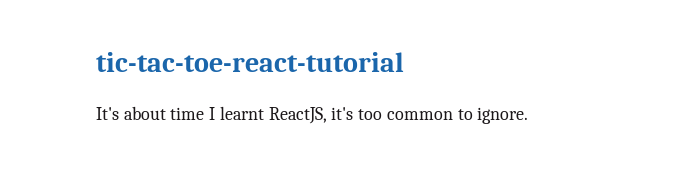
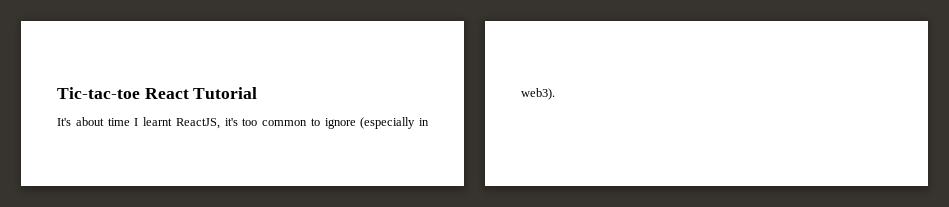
[96,52,404,72] tic-tac-toe-react-tutorial -> [57,87,258,99] Tic-tac-toe React Tutorial
[477,107,529,124] ignore. -> [324,117,429,129] [521,88,555,100] ignore (especially in web3).

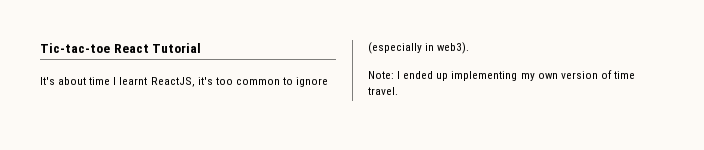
(555, 94) none -> [368,70,635,81] [368,87,398,95] // Note: I ended up implementing my own version of time travel.

